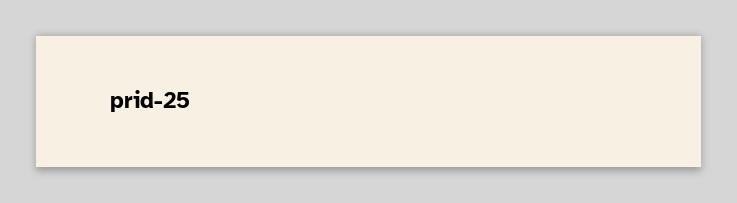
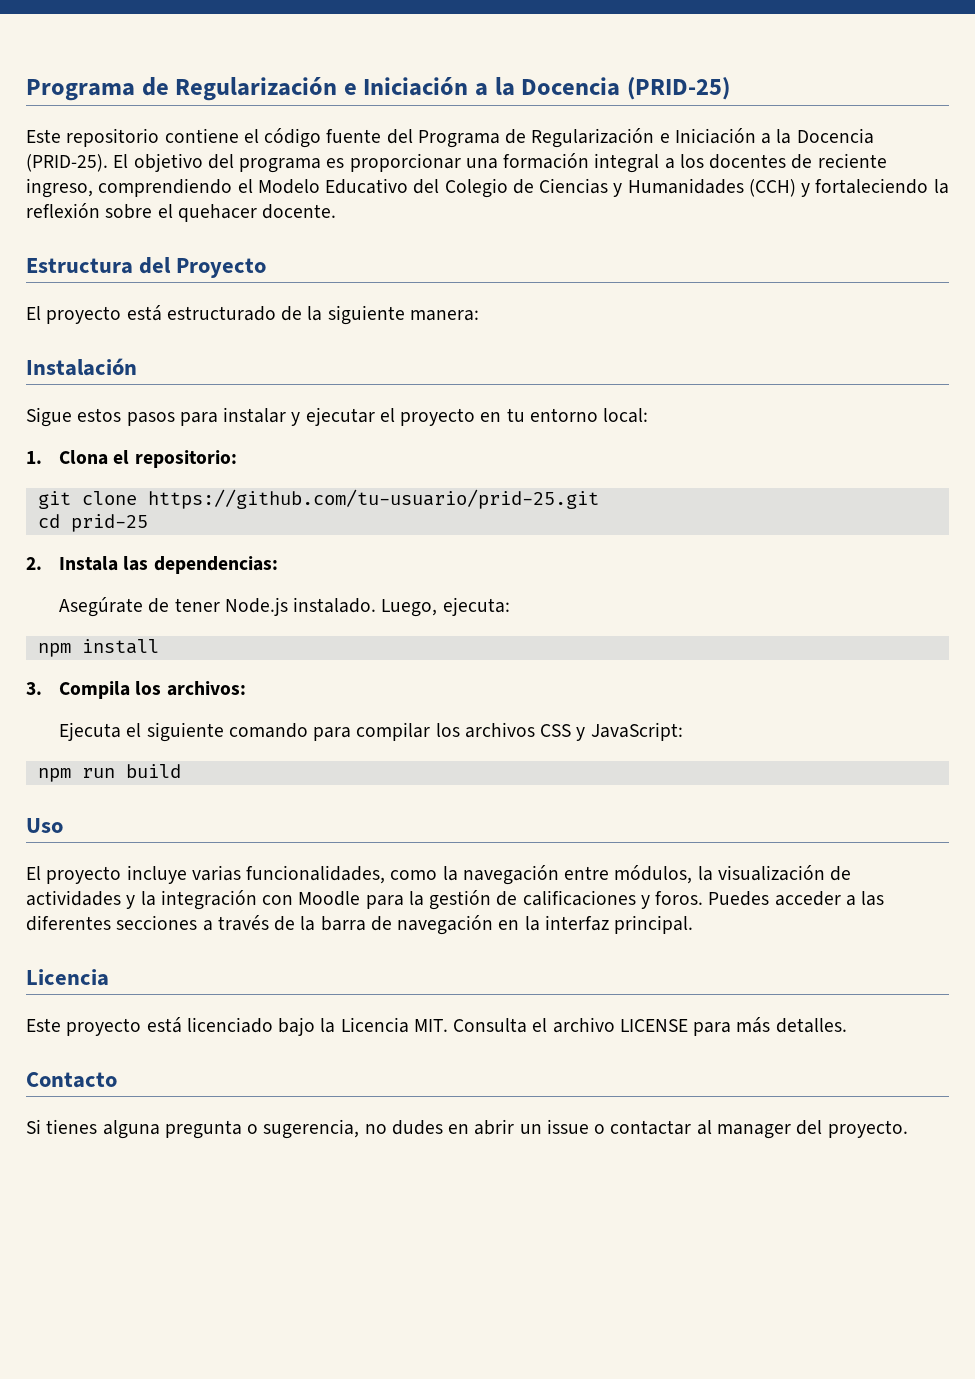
[110,90,190,112] prid-25 -> [26,77,730,101] [26,128,874,148] [26,153,887,173] [26,178,949,198] [26,203,337,222] [26,257,267,278] [26,305,479,325] [26,358,137,376] [26,407,649,427] [26,450,237,468] [37,489,599,509] [37,514,148,532] [26,556,278,574] [59,597,510,617] [37,639,159,657] [26,681,246,699] [59,722,683,742] [37,764,181,782] [26,818,63,833] [26,865,852,885] [26,890,885,910] [26,915,694,935] [26,969,109,986] [26,1017,847,1036] [26,1072,117,1088] [26,1119,908,1139] Programa de Regularización e Iniciación a la Docencia (PRID-25) // Este repositorio contiene el código fuente del Programa de Regularización e Iniciación a la Docencia (PRID-25). El objetivo del programa es proporcionar una formación integral a los docentes de reciente ingreso, comprendiendo el Modelo Educativo del Colegio de Ciencias y Humanidades (CCH) y fortaleciendo la reflexión sobre el quehacer docente. // Estructura del Proyecto // El proyecto está estructurado de la siguiente manera: // Instalación // Sigue estos pasos para instalar y ejecutar el proyecto en tu entorno local: // 1. Clona el repositorio: // git clone https://github.com/tu-usuario/prid-25.git // cd prid-25 // 2. Instala las dependencias: // Asegúrate de tener Node.js instalado. Luego, ejecuta: // npm install // 3. Compila los archivos: // Ejecuta el siguiente comando para compilar los archivos CSS y JavaScript: // npm run build // Uso // El proyecto incluye varias funcionalidades, como la navegación entre módulos, la visualización de actividades y la integración con Moodle para la gestión de calificaciones y foros. Puedes acceder a las diferentes secciones a través de la barra de navegación en la interfaz principal. // Licencia // Este proyecto está licenciado bajo la Licencia MIT. Consulta el archivo LICENSE para más detalles. // Contacto // Si tienes alguna pregunta o sugerencia, no dudes en abrir un issue o contactar al manager del proyecto.

